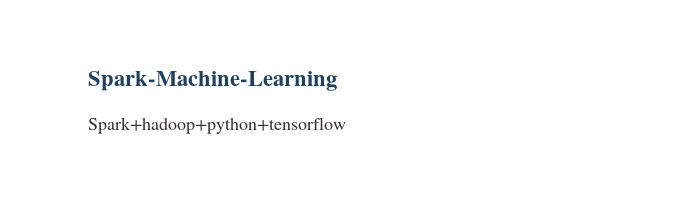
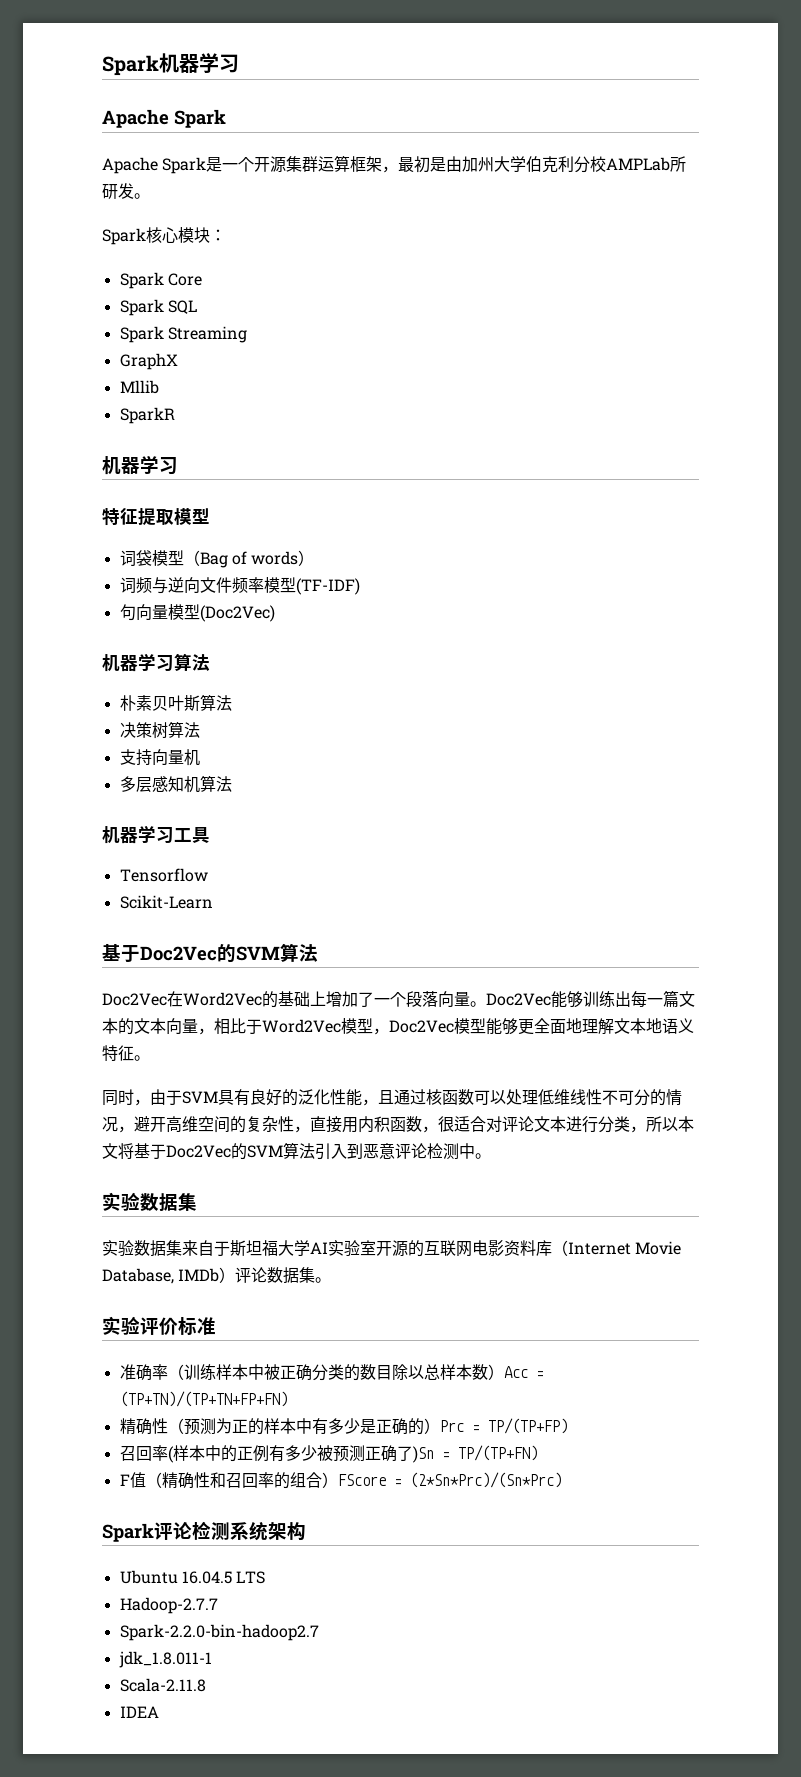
[88,71,337,91] [88,117,346,134] Spark-Machine-Learning // Spark+hadoop+python+tensorflow -> [102,53,239,76] [102,109,226,128] [102,155,687,174] [102,183,150,199] [102,227,226,245] [119,272,202,289] [119,299,197,316] [119,326,247,343] [119,353,178,370] [119,380,159,394] [119,407,175,424] [102,455,178,475] [102,508,210,526] [119,550,315,568] [119,577,360,595] [119,604,275,622] [102,653,210,672] [119,694,232,711] [119,721,200,739] [119,749,200,766] [119,775,232,793] [102,825,210,844] [119,868,208,882] [119,895,213,909] [102,943,318,963] [102,990,695,1008] [102,1018,694,1035] [102,1045,150,1061] [102,1089,682,1106] [102,1116,694,1133] [102,1142,491,1160] [102,1192,197,1211] [102,1240,682,1257] [102,1267,332,1284] [102,1316,216,1335] [119,1364,544,1381] [119,1391,288,1407] [119,1418,568,1435] [119,1445,538,1463] [119,1472,562,1489] [102,1521,306,1542] [119,1570,266,1584] [119,1597,218,1614] [119,1624,319,1641] [118,1651,212,1668] [119,1678,206,1692] [119,1706,159,1718] Spark机器学习 // Apache Spark // Apache Spark是一个开源集群运算框架，最初是由加州大学伯克利分校AMPLab所研发。 // Spark核心模块： // Spark Core // Spark SQL // Spark Streaming // GraphX // Mllib // SparkR // 机器学习 // 特征提取模型 // 词袋模型（Bag of words） // 词频与逆向文件频率模型(TF-IDF) // 句向量模型(Doc2Vec) // 机器学习算法 // 朴素贝叶斯算法 // 决策树算法 // 支持向量机 // 多层感知机算法 // 机器学习工具 // Tensorflow // Scikit-Learn // 基于Doc2Vec的SVM算法 // Doc2Vec在Word2Vec的基础上增加了一个段落向量。Doc2Vec能够训练出每一篇文本的文本向量，相比于Word2Vec模型，Doc2Vec模型能够更全面地理解文本地语义特征。 // 同时，由于SVM具有良好的泛化性能，且通过核函数可以处理低维线性不可分的情况，避开高维空间的复杂性，直接用内积函数，很适合对评论文本进行分类，所以本文将基于Doc2Vec的SVM算法引入到恶意评论检测中。 // 实验数据集 // 实验数据集来自于斯坦福大学AI实验室开源的互联网电影资料库（Internet Movie Database, IMDb）评论数据集。 // 实验评价标准 // 准确率（训练样本中被正确分类的数目除以总样本数）Acc = (TP+TN)/(TP+TN+FP+FN) // 精确性（预测为正的样本中有多少是正确的）Prc = TP/(TP+FP) // 召回率(样本中的正例有多少被预测正确了)Sn = TP/(TP+FN) // F值（精确性和召回率的组合）FScore = (2*Sn*Prc)/(Sn*Prc) // Spark评论检测系统架构 // Ubuntu 16.04.5 LTS // Hadoop-2.7.7 // Spark-2.2.0-bin-hadoop2.7 // jdk_1.8.011-1 // Scala-2.11.8 // IDEA

